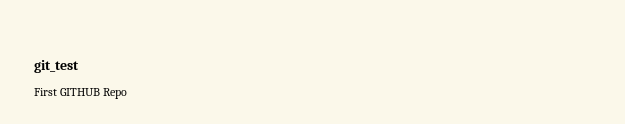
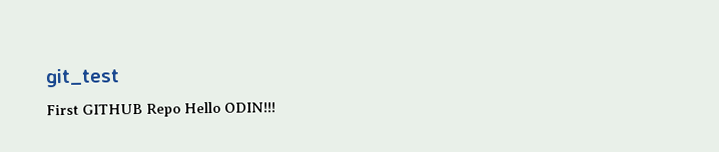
(128, 93) none -> [184,101,276,114] Hello ODIN!!!

